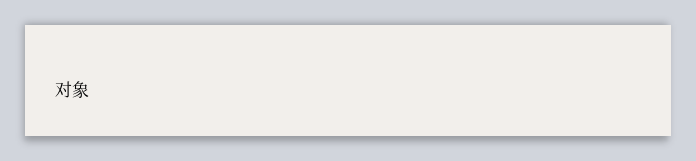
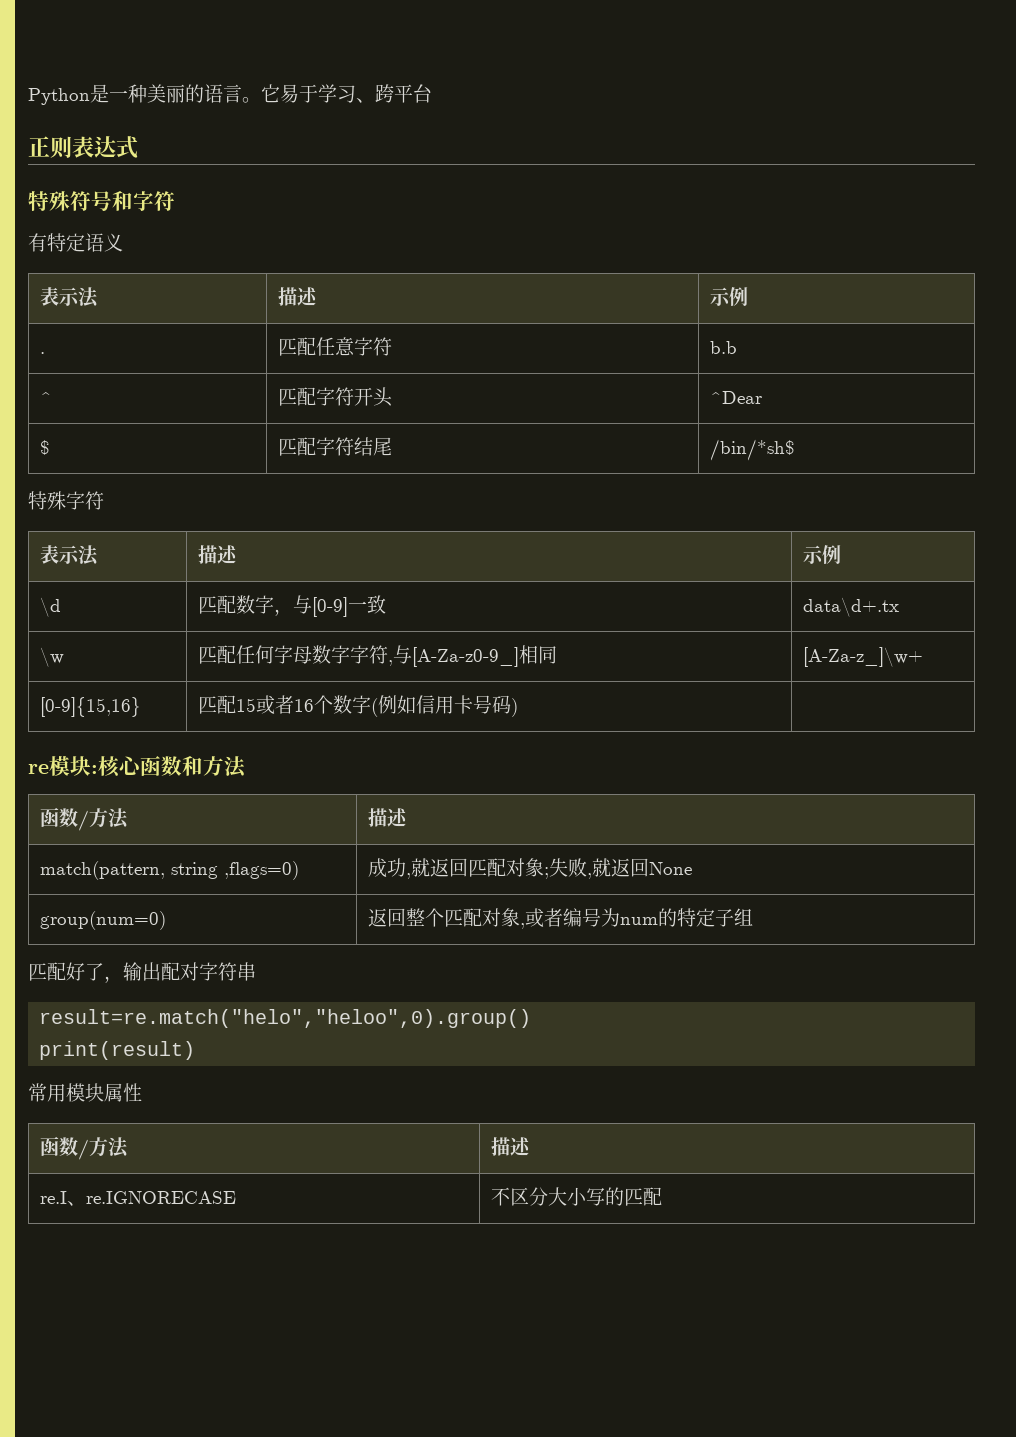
[55,81,89,98] 对象 -> [28,84,432,105] [28,136,138,159] [28,191,175,211] [28,233,123,252] [39,287,99,308] [277,287,318,306] [709,287,748,306] [39,352,45,354] [277,337,392,356] [709,341,737,354] [39,392,52,404] [277,387,393,407] [709,391,762,404] [39,440,50,455] [277,437,392,456] [709,439,795,461] [28,491,104,510] [39,545,99,566] [197,545,238,564] [802,545,841,564] [39,597,61,617] [197,595,386,617] [802,597,899,617] [39,647,64,667] [197,645,557,667] [802,647,923,667] [39,697,141,717] [197,695,518,717] [28,756,247,778] [39,807,129,831] [367,808,408,827] [39,861,299,880] [367,858,692,879] [39,911,166,930] [367,908,753,929] [28,962,256,983] [39,1009,532,1028] [39,1041,196,1060] [28,1083,142,1102] [39,1136,129,1160] [490,1137,531,1156] [39,1191,236,1206] [490,1187,662,1206] Python是一种美丽的语言。它易于学习、跨平台 // 正则表达式 // 特殊符号和字符 // 有特定语义 // 表示法 | 描述 | 示例 // . | 匹配任意字符 | b.b // ^ | 匹配字符开头 | ^Dear // $ | 匹配字符结尾 | /bin/*sh$ // 特殊字符 // 表示法 | 描述 | 示例 // \d | 匹配数字，与[0-9]一致 | data\d+.tx // \w | 匹配任何字母数字字符,与[A-Za-z0-9_]相同 | [A-Za-z_]\w+ // [0-9]{15,16} | 匹配15或者16个数字(例如信用卡号码) | // re模块:核心函数和方法 // 函数/方法 | 描述 // match(pattern, string ,flags=0) | 成功,就返回匹配对象;失败,就返回None // group(num=0) | 返回整个匹配对象,或者编号为num的特定子组 // 匹配好了，输出配对字符串 // result=re.match("helo","heloo",0).group() // print(result) // 常用模块属性 // 函数/方法 | 描述 // re.I、re.IGNORECASE | 不区分大小写的匹配

